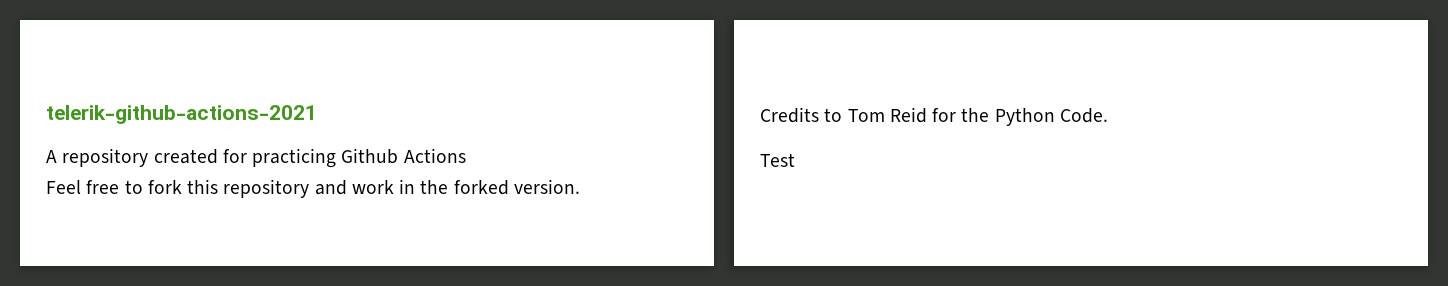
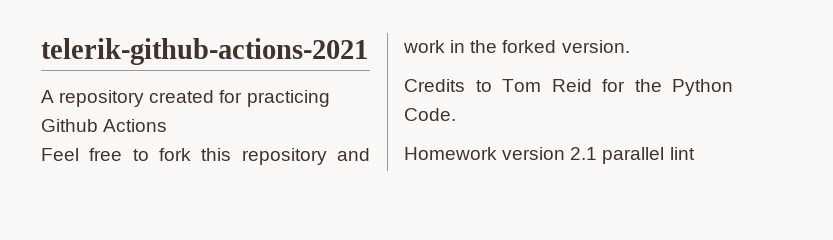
[760,153,795,167] Test -> [404,147,695,164] Homework version 2.1 parallel lint

